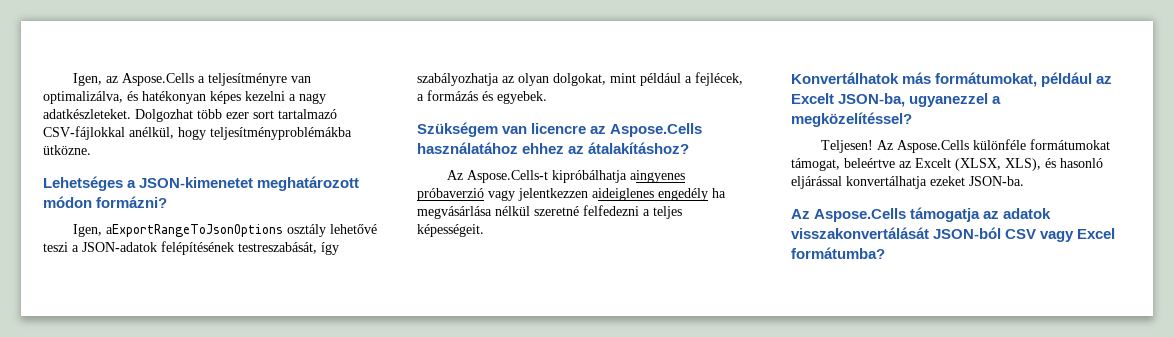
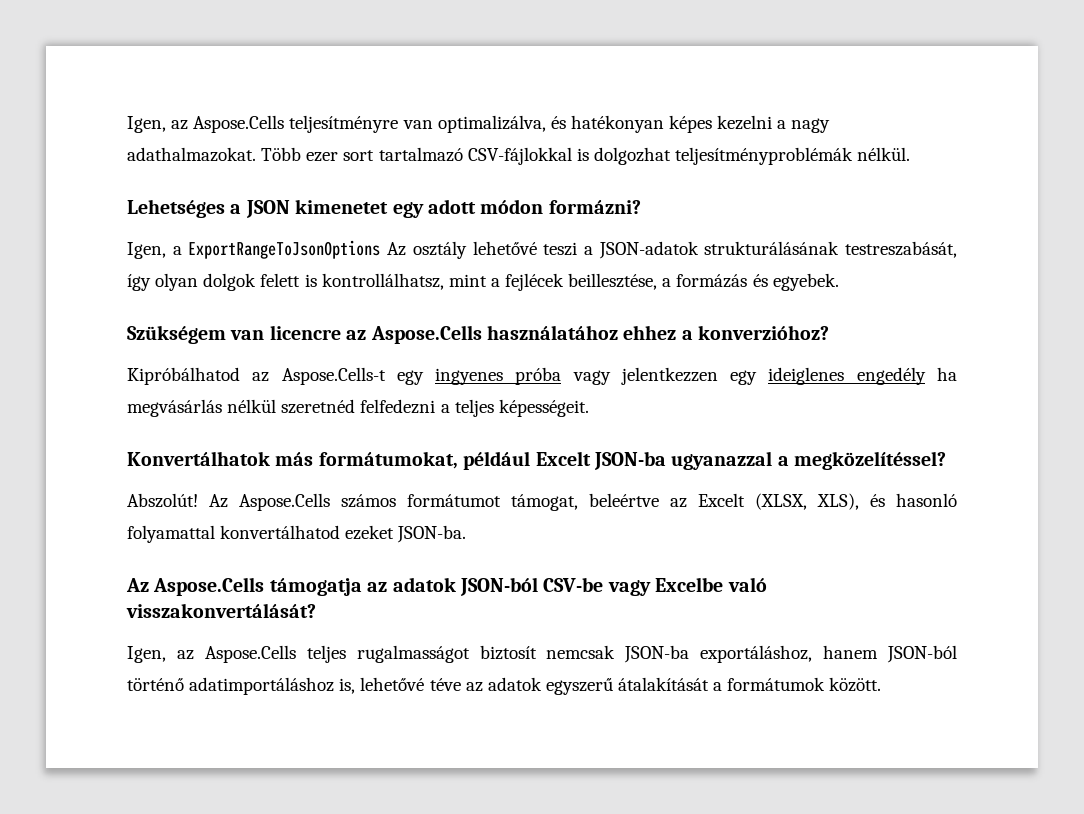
[72,73,205,86] Igen, az Aspose.Cells a -> [127,115,285,133] Igen, az Aspose.Cells
[43,109,222,122] adatkészleteket. Dolgozhat több -> [127,147,302,162] adathalmazokat. Több
[129,127,352,140] [43,145,91,155] [43,176,360,191] anélkül, hogy teljesítményproblémákba ütközne. // Lehetséges a JSON-kimenetet meghatározott -> [576,147,911,165] [127,199,476,218] is dolgozhat teljesítményproblémák nélkül. // Lehetséges a JSON kimenetet egy adott
[105,224,283,237] aExportRangeToJsonOptions -> [172,240,407,259] a ExportRangeToJsonOptions Az
[161,241,234,255] felépítésének -> [704,241,840,255] strukturálásának
[417,72,743,86] szabályozhatja az olyan dolgokat, mint például a fejlécek, -> [155,273,658,291] olyan dolgok felett is kontrollálhatsz, mint a fejlécek beillesztése,
[568,142,690,154] [446,170,685,183] [417,188,726,201] [417,206,579,219] az átalakításhoz? // Az Aspose.Cells-t kipróbálhatja aingyenes próbaverzió vagy jelentkezzen aideiglenes engedély ha megvásárlása nélkül szeretné -> [681,325,830,340] [127,367,957,385] [127,399,356,417] a konverzióhoz? // Kipróbálhatod az Aspose.Cells-t egy ingyenes próba vagy jelentkezzen egy ideiglenes engedély ha megvásárlás nélkül szeretnéd
[1096,76,1113,84] [791,93,989,107] az Excelt JSON-ba, ugyanezzel -> [535,451,773,470] Excelt JSON-ba ugyanazzal
[820,139,1110,153] Teljesen! Az Aspose.Cells különféle formátumokat -> [127,493,501,511] Abszolút! Az Aspose.Cells számos formátumot
[791,176,927,189] eljárással konvertálhatja -> [127,525,341,543] folyamattal konvertálhatod
[791,227,1116,242] [791,247,885,259] visszakonvertálását JSON-ból CSV vagy Excel formátumba? -> [460,577,767,596] [126,603,316,618] [127,645,957,663] [127,677,882,695] JSON-ból CSV-be vagy Excelbe való visszakonvertálását? // Igen, az Aspose.Cells teljes rugalmasságot biztosít nemcsak JSON-ba exportáláshoz, hanem JSON-ból történő adatimportáláshoz is, lehetővé téve az adatok egyszerű átalakítását a formátumok között.

